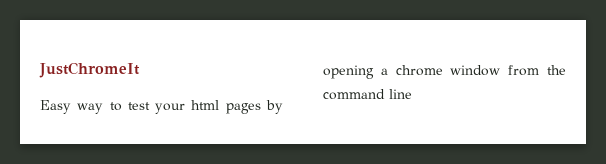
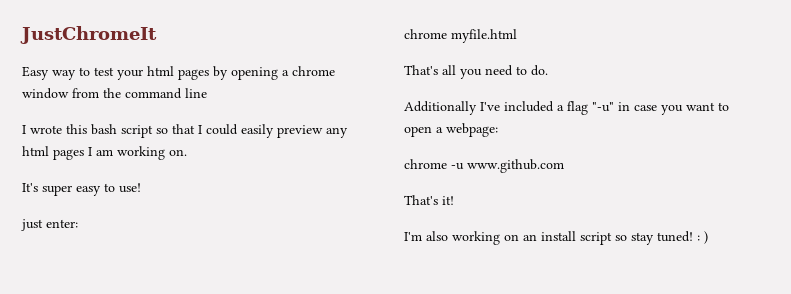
(412, 94) none -> [22,124,348,138] [22,146,187,160] [22,183,141,196] [21,219,78,231] [404,29,517,43] [404,65,548,79] [404,101,729,115] [404,123,498,137] [404,159,564,173] [404,195,454,205] [404,231,708,245] // I wrote this bash script so that I could easily preview any html pages I am working on. // It's super easy to use! // just enter: // chrome myfile.html // That's all you need to do. // Additionally I've included a flag "-u" in case you want to open a webpage: // chrome -u www.github.com // That's it! // I'm also working on an install script so stay tuned! : )

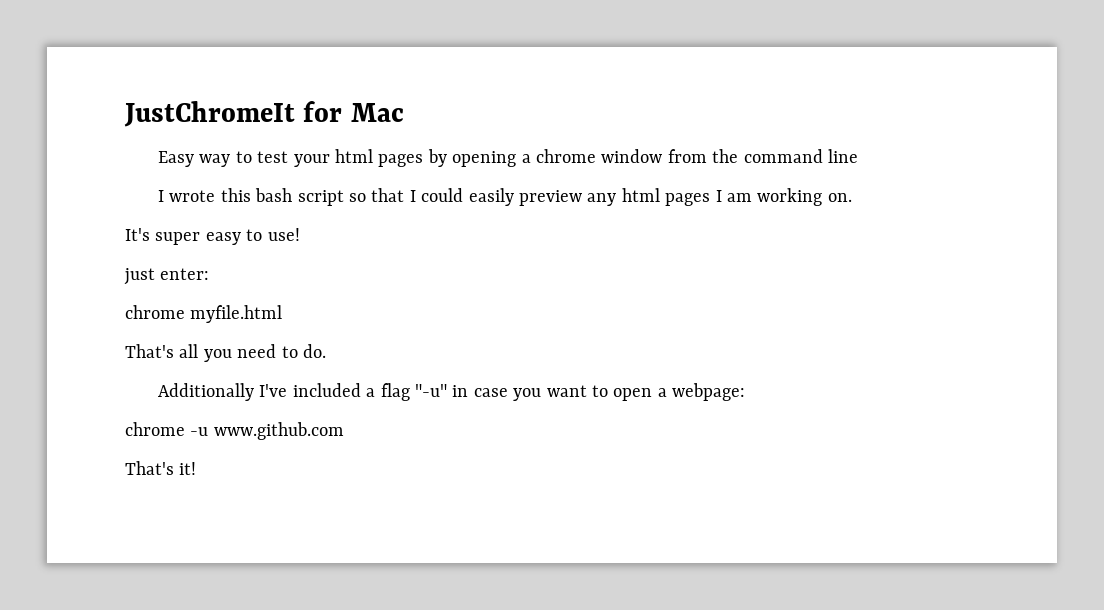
(157, 35) none -> [303,101,404,122] for Mac
[404,231,708,245] // I'm also working on an install script so stay tuned! : ) -> (197, 468) none

